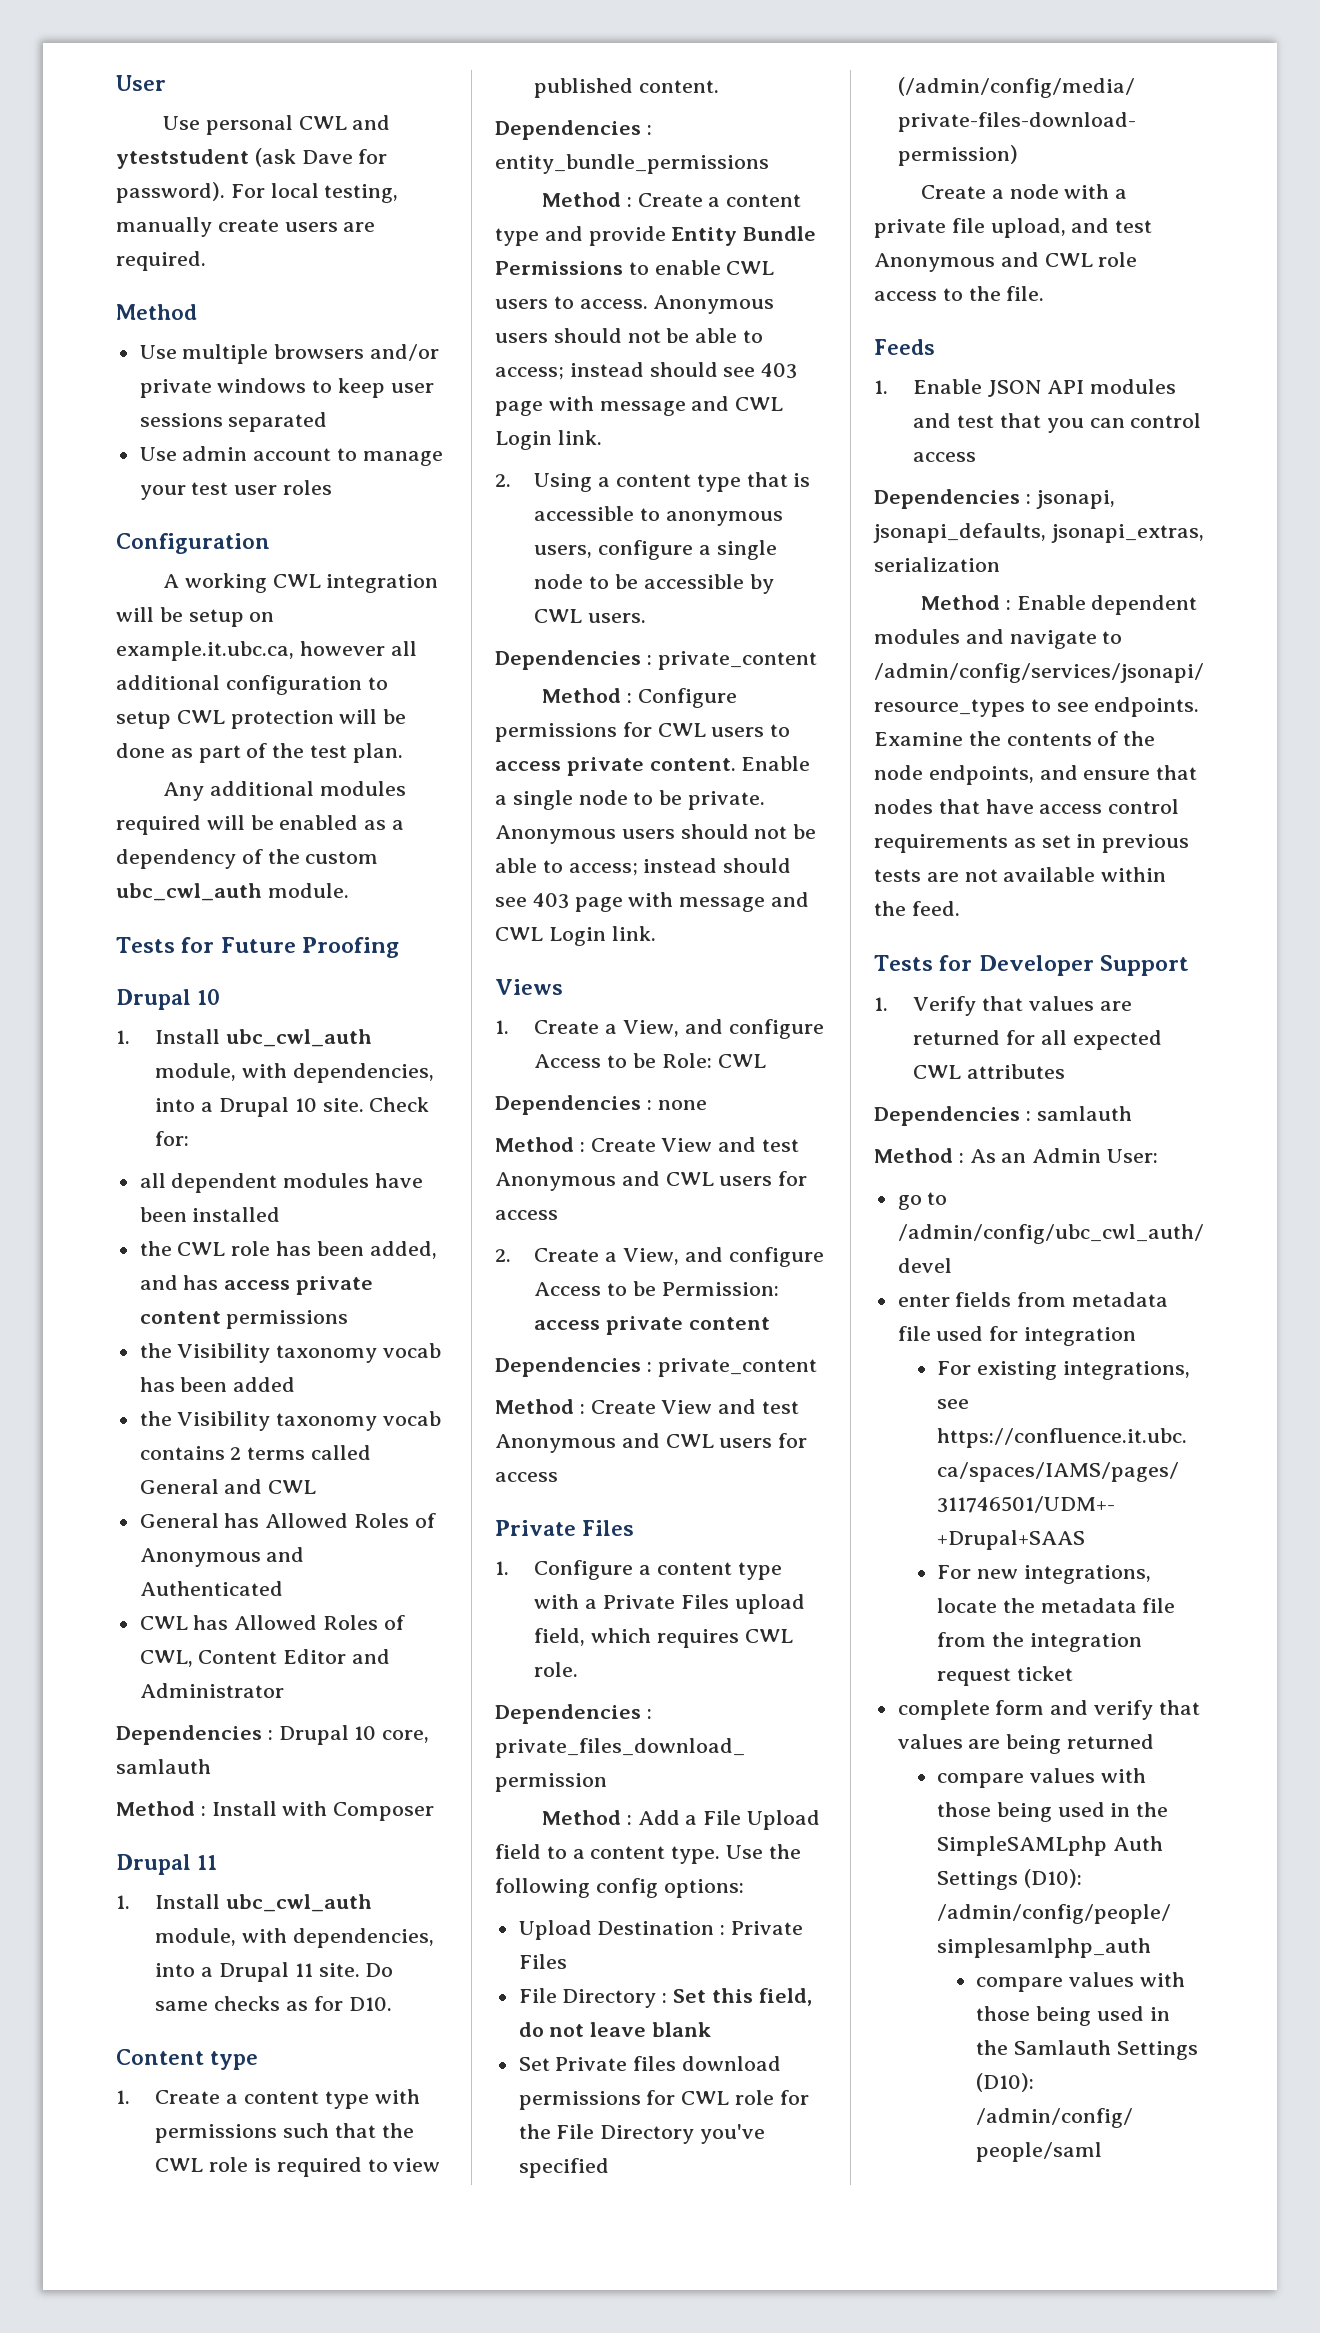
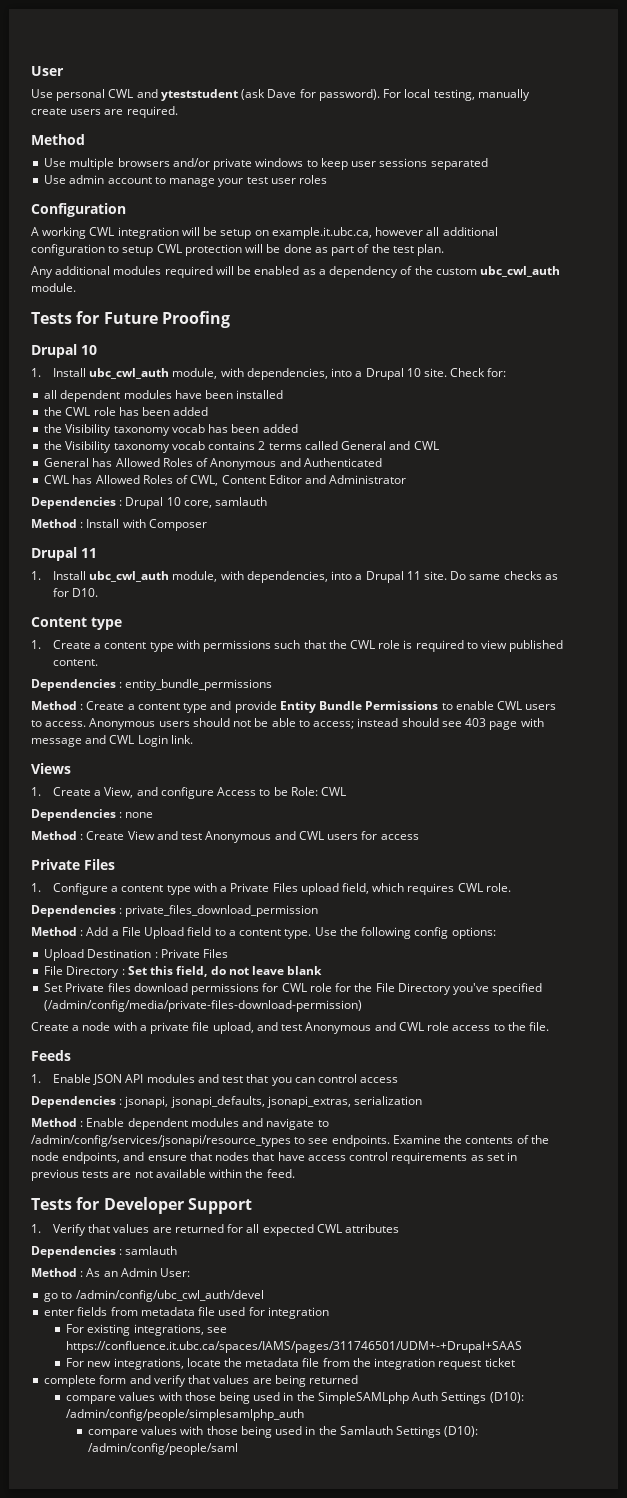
[369,1241,437,1259] [139,1275,374,1295] [139,1310,349,1329] added, and has access private content permissions -> [173,407,209,416] added
[495,472,811,492] [534,506,783,526] [534,540,777,560] [534,574,774,594] [534,609,647,623] [495,650,817,670] [541,688,737,708] [495,722,791,742] [495,756,811,776] [495,790,766,810] [495,824,817,844] [495,858,792,876] [495,892,810,912] [495,926,656,946] // 2. Using a content type that is accessible to anonymous users, configure a single node to be accessible by CWL users. // Dependencies : private_content // Method : Configure permissions for CWL users to access private content. Enable a single node to be private. Anonymous users should not be able to access; instead should see 403 page with message and CWL Login link. -> (193, 739) none
[495,1247,824,1267] [534,1281,779,1296] [534,1316,770,1335] [495,1357,817,1377] [495,1399,800,1414] [495,1433,808,1453] [495,1472,558,1482] // 2. Create a View, and configure Access to be Permission: access private content // Dependencies : private_content // Method : Create View and test Anonymous and CWL users for access -> (419, 837) none

